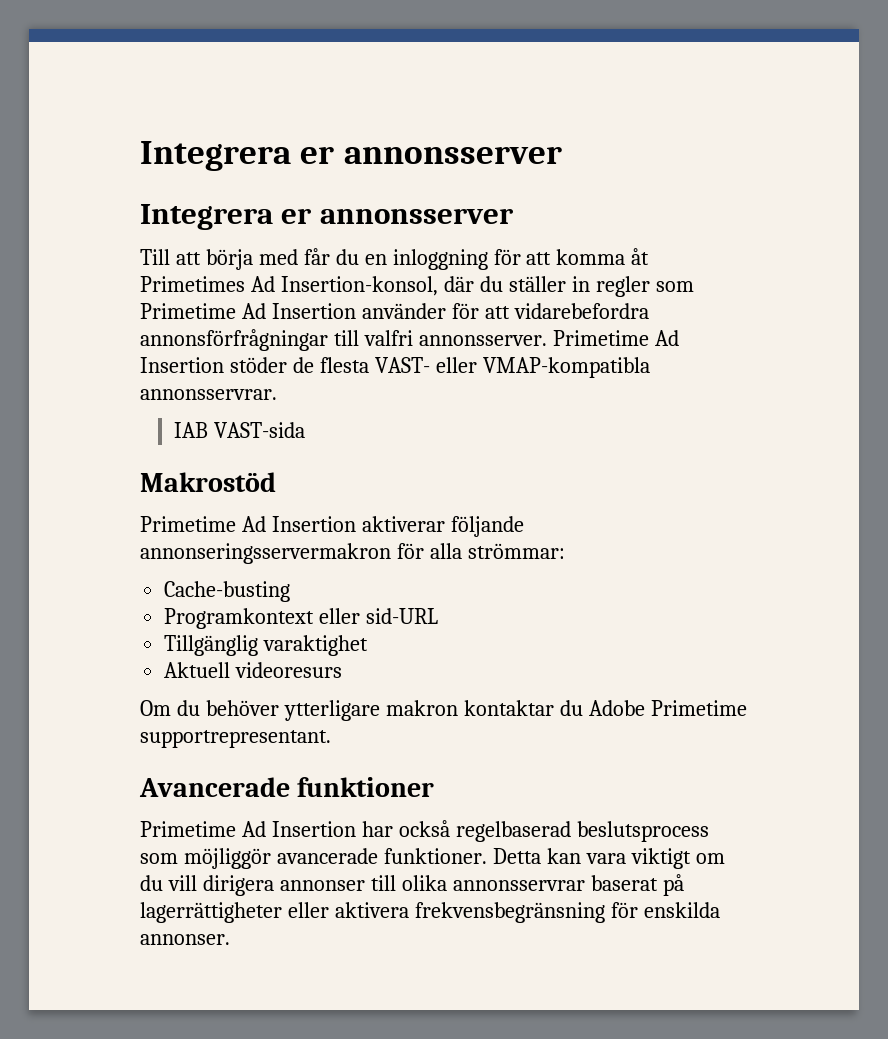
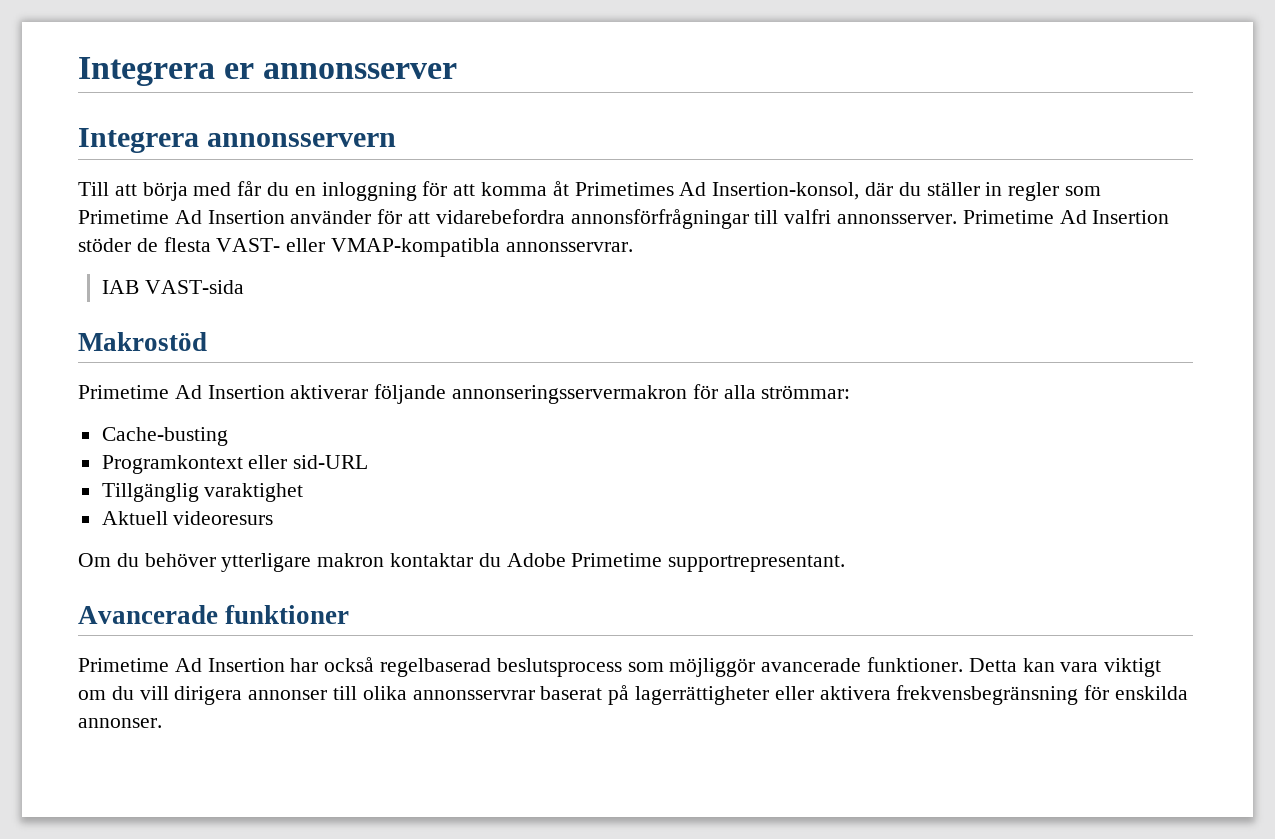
[281,208,514,224] er annonsserver -> [207,133,397,147] annonsservern

